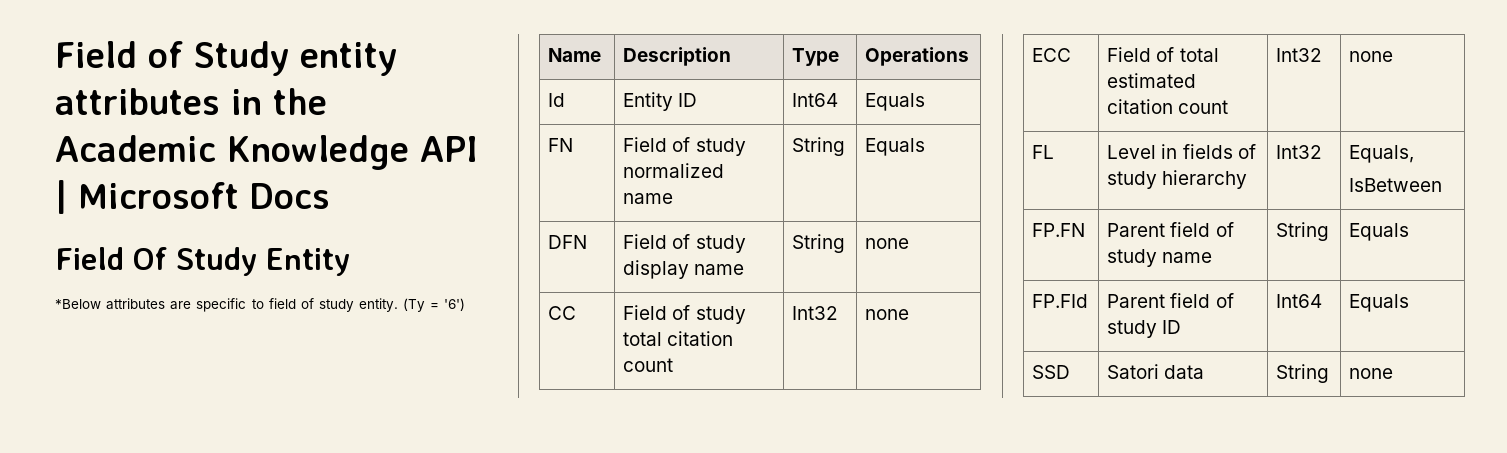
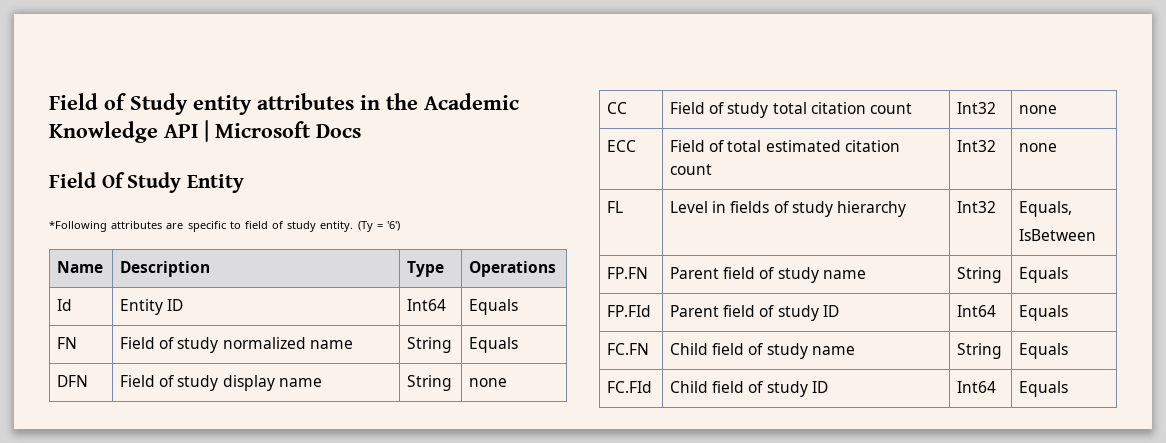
[55,299,101,309] *Below -> [49,221,107,232] *Following
[1032,365,1071,379] [1107,364,1205,379] [1276,364,1330,383] [1349,368,1394,379] SSD | Satori data | String | none -> [607,343,650,355] [670,343,855,359] [957,343,1003,359] [1019,343,1069,359] [607,381,653,393] [670,381,828,397] [957,381,997,393] [1019,381,1069,397] FC.FN | Child field of study name | String | Equals // FC.FId | Child field of study ID | Int64 | Equals

